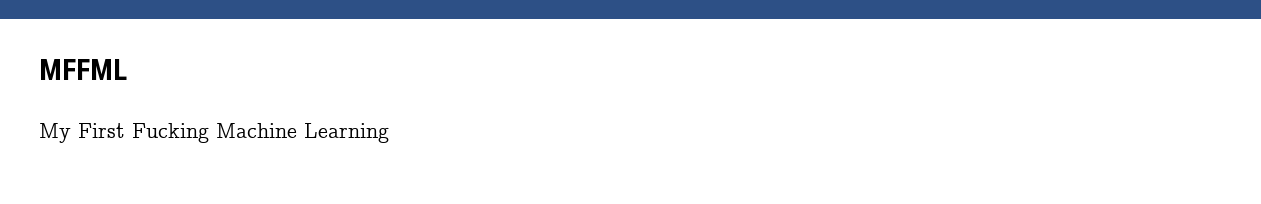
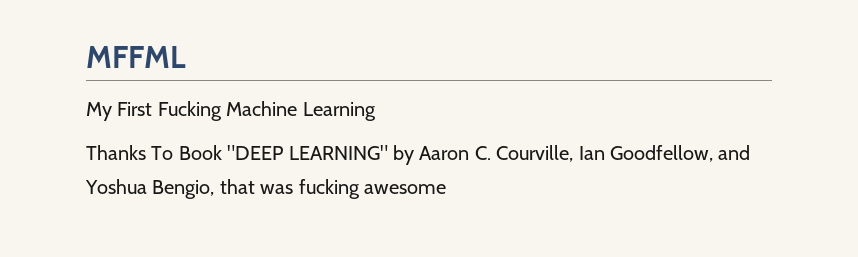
(389, 133) none -> [86,145,751,165] [85,179,446,199] // Thanks To Book "DEEP LEARNING" by Aaron C. Courville, Ian Goodfellow, and Yoshua Bengio, that was fucking awesome

